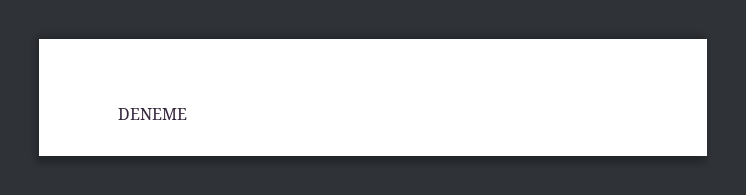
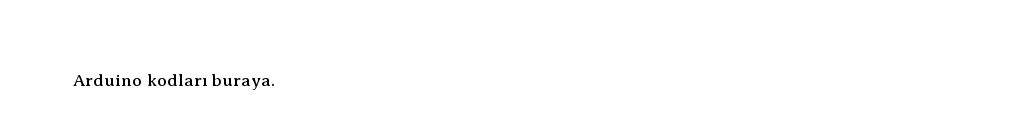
[118,108,187,120] DENEME -> [73,74,276,90] Arduino kodları buraya.

